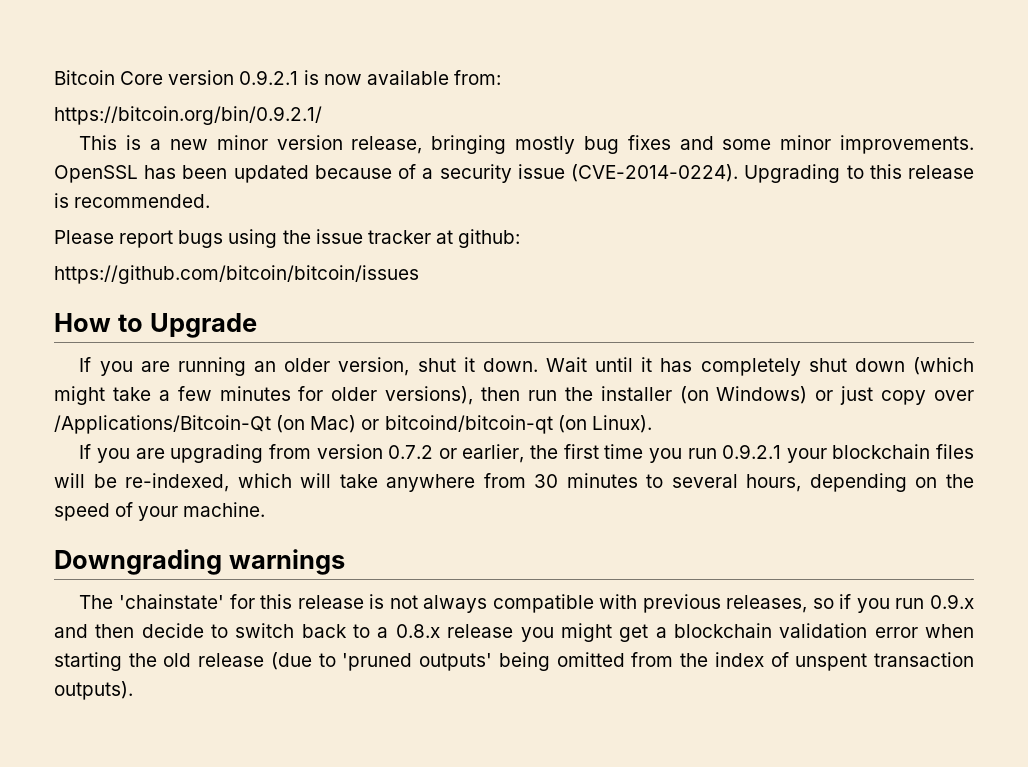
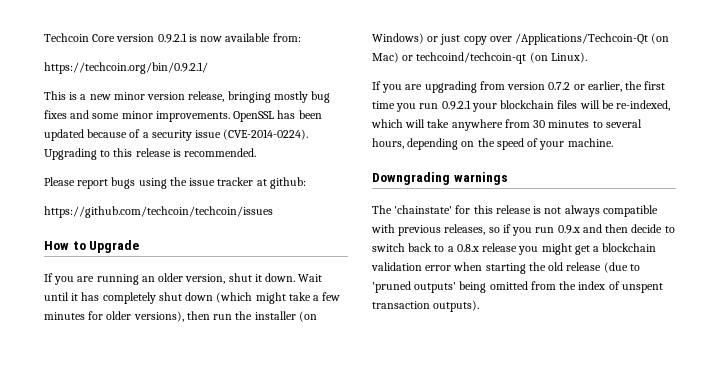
[54,70,115,85] Bitcoin -> [44,33,89,42] Techcoin
[54,106,322,125] https://bitcoin.org/bin/0.9.2.1/ -> [44,62,208,74] https://techcoin.org/bin/0.9.2.1/
[54,265,419,284] https://github.com/bitcoin/bitcoin/issues -> [44,206,273,218] https://github.com/techcoin/techcoin/issues
[54,415,271,434] /Applications/Bitcoin-Qt -> [515,33,649,45] /Applications/Techcoin-Qt
[384,415,553,434] bitcoind/bitcoin-qt -> [416,52,527,64] techcoind/techcoin-qt

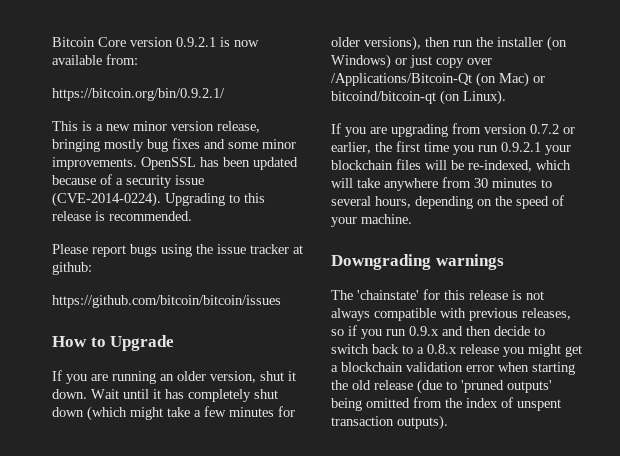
[44,33,89,42] Techcoin -> [52,37,95,47] Bitcoin
[44,62,208,74] https://techcoin.org/bin/0.9.2.1/ -> [52,88,225,101] https://bitcoin.org/bin/0.9.2.1/
[44,206,273,218] https://github.com/techcoin/techcoin/issues -> [52,295,281,308] https://github.com/bitcoin/bitcoin/issues
[515,33,649,45] /Applications/Techcoin-Qt -> [331,73,472,86] /Applications/Bitcoin-Qt
[416,52,527,64] techcoind/techcoin-qt -> [331,91,436,104] bitcoind/bitcoin-qt

